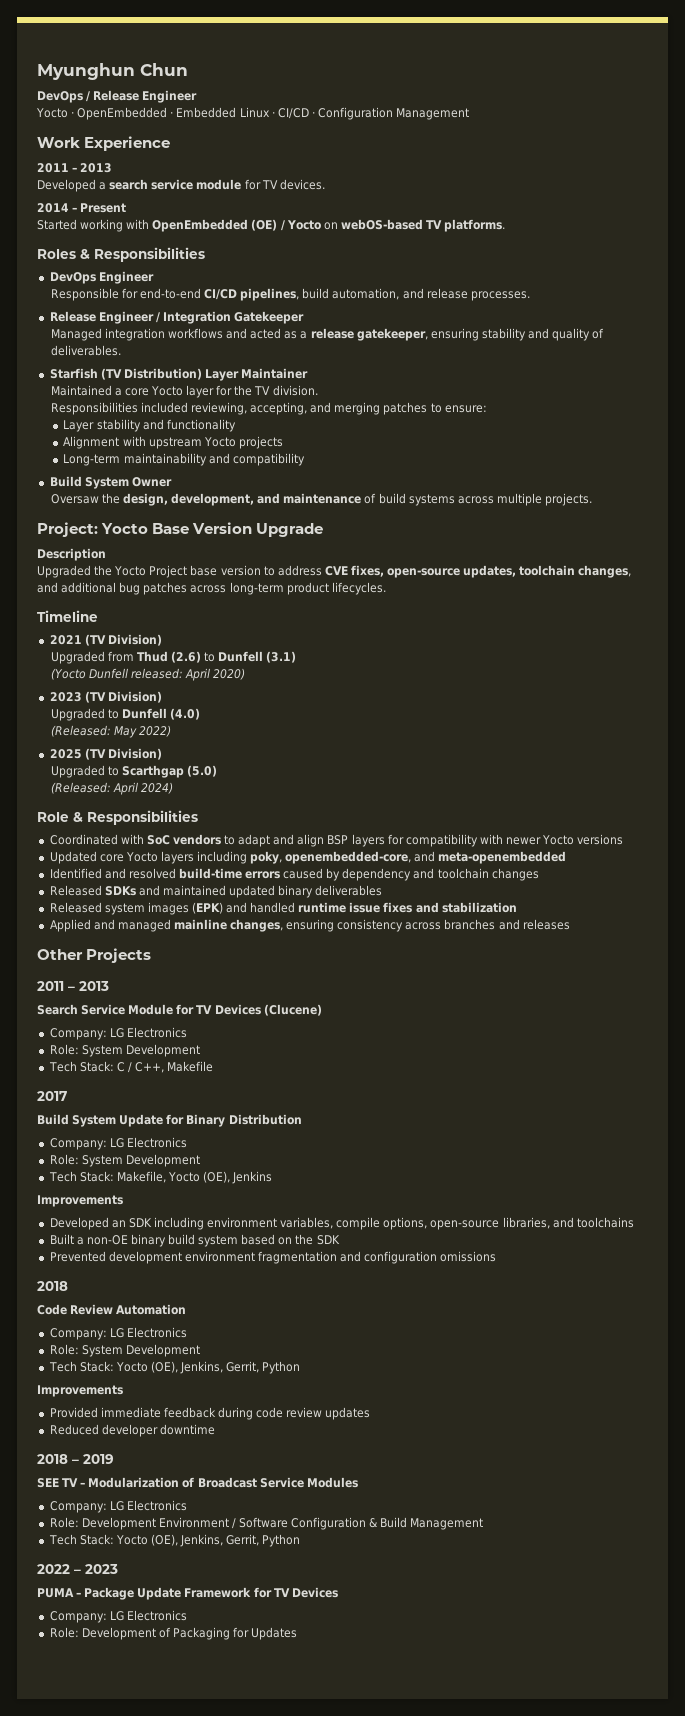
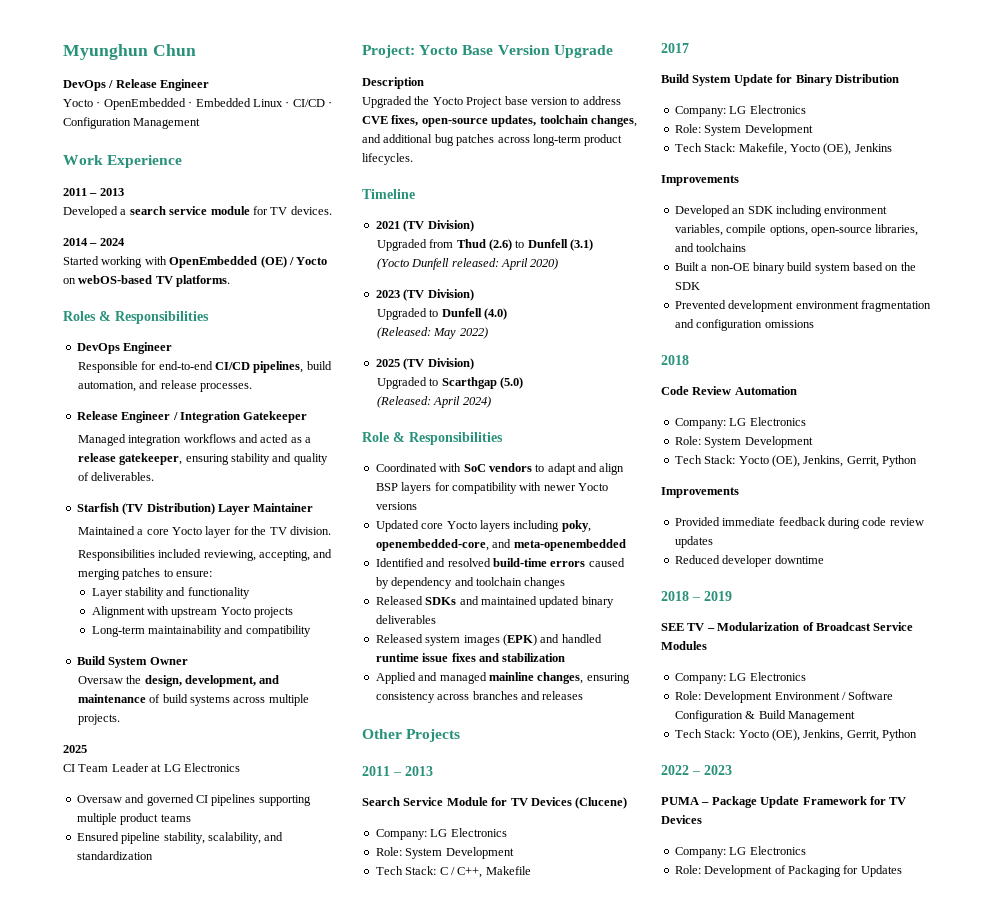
[80,203,127,213] Present -> [99,238,125,246] 2024
(592, 499) none -> [63,745,87,753] [63,763,240,772] [76,794,311,806] [76,813,191,825] [76,832,284,844] [76,851,153,860] // 2025 // CI Team Leader at LG Electronics // Oversaw and governed CI pipelines supporting multiple product teams // Ensured pipeline stability, scalability, and standardization

